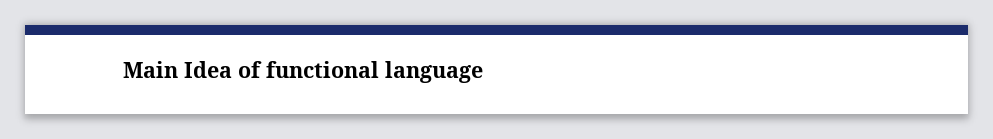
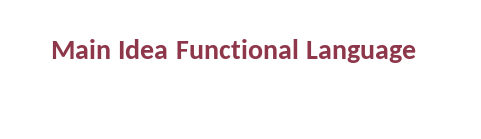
[238,61,483,83] of functional language -> [175,39,417,63] Functional Language

